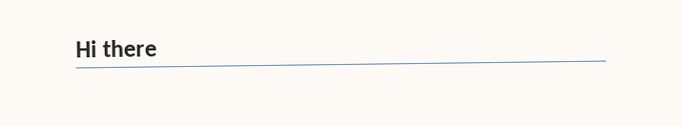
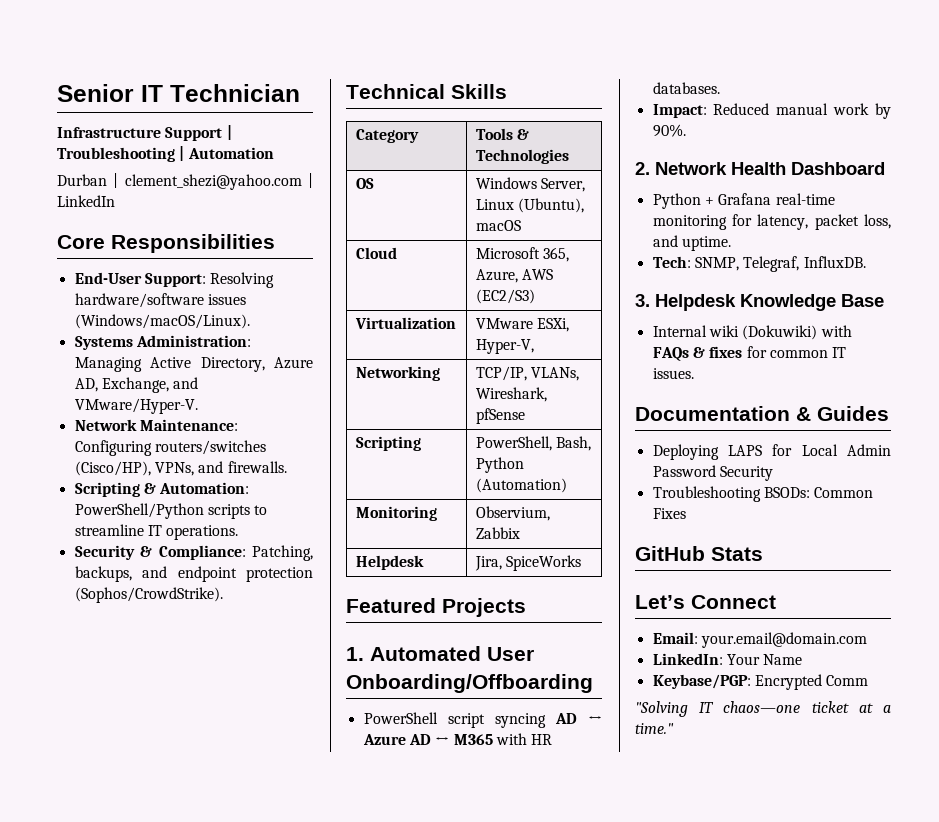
[75,39,158,58] Hi there -> [57,84,300,102] [57,125,232,141] [57,146,274,162] [57,173,313,190] [57,195,115,207] [57,234,275,253] [74,272,275,288] [74,293,246,308] [74,314,250,329] [74,335,251,350] [74,357,313,372] [74,377,199,393] [74,398,198,414] [74,419,238,431] [74,440,266,456] [74,461,287,476] [74,482,250,497] [74,503,268,519] [74,524,239,540] [74,545,313,561] [74,566,313,582] [74,587,223,603] [346,84,507,99] [355,129,419,143] [475,128,530,140] [475,149,569,164] [355,178,374,189] [475,177,586,192] [475,198,585,213] [475,220,521,231] [355,247,397,259] [475,247,570,262] [475,269,554,283] [475,289,535,304] [354,317,456,329] [475,318,570,332] [475,339,534,354] [355,366,440,381] [475,366,580,381] [475,387,547,402] [475,408,525,424] [355,436,421,451] [475,436,592,451] [475,457,524,473] [475,478,567,493] [355,506,437,521] [475,506,550,521] [475,527,520,539] [355,555,424,570] [474,555,582,571] [346,598,526,617] [346,646,534,661] [346,674,593,693] [363,712,602,728] [362,733,553,745] [652,82,720,94] [652,103,891,119] [652,124,686,137] [635,162,885,175] [652,193,835,209] [652,214,891,230] [652,235,731,251] [652,256,866,272] [635,294,884,311] [652,325,852,340] [652,346,847,361] [652,368,694,379] [635,406,889,421] [652,444,891,460] [652,465,773,481] [652,486,874,502] [652,508,686,519] [635,546,763,561] [635,595,776,609] [652,632,867,648] [652,653,803,665] [652,674,869,690] [635,701,891,717] [635,723,674,734] Senior IT Technician // Infrastructure Support | Troubleshooting | Automation // Durban | clement_shezi@yahoo.com | LinkedIn // Core Responsibilities // End-User Support: Resolving hardware/software issues (Windows/macOS/Linux). // Systems Administration: Managing Active Directory, Azure AD, Exchange, and VMware/Hyper-V. // Network Maintenance: Configuring routers/switches (Cisco/HP), VPNs, and firewalls. // Scripting & Automation: PowerShell/Python scripts to streamline IT operations. // Security & Compliance: Patching, backups, and endpoint protection (Sophos/CrowdStrike). // Technical Skills // Category | Tools & Technologies // OS | Windows Server, Linux (Ubuntu), macOS // Cloud | Microsoft 365, Azure, AWS (EC2/S3) // Virtualization | VMware ESXi, Hyper-V, // Networking | TCP/IP, VLANs, Wireshark, pfSense // Scripting | PowerShell, Bash, Python (Automation) // Monitoring | Observium, Zabbix // Helpdesk | Jira, SpiceWorks // Featured Projects // 1. Automated User Onboarding/Offboarding // PowerShell script syncing AD ↔ Azure AD ↔ M365 with HR databases. // Impact: Reduced manual work by 90%. // 2. Network Health Dashboard // Python + Grafana real-time monitoring for latency, packet loss, and uptime. // Tech: SNMP, Telegraf, InfluxDB. // 3. Helpdesk Knowledge Base // Internal wiki (Dokuwiki) with FAQs & fixes for common IT issues. // Documentation & Guides // Deploying LAPS for Local Admin Password Security // Troubleshooting BSODs: Common Fixes // GitHub Stats // Let’s Connect // Email: your.email@domain.com // LinkedIn: Your Name // Keybase/PGP: Encrypted Comm // "Solving IT chaos—one ticket at a time."

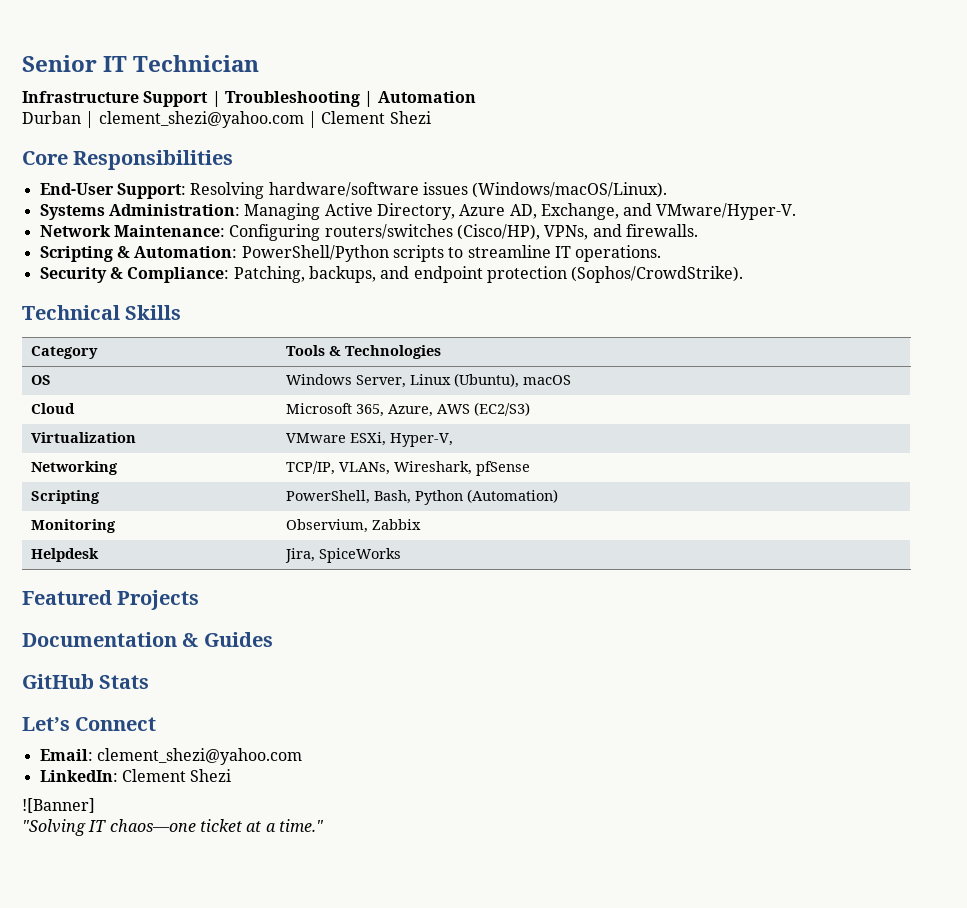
[57,195,115,207] LinkedIn -> [321,111,431,124] Clement Shezi
[346,646,534,661] [346,674,593,693] [363,712,602,728] [362,733,553,745] [652,82,720,94] [652,103,891,119] [652,124,686,137] [635,162,885,175] [652,193,835,209] [652,214,891,230] [652,235,731,251] [652,256,866,272] [635,294,884,311] [652,325,852,340] [652,346,847,361] [652,368,694,379] [635,406,889,421] [652,444,891,460] [652,465,773,481] [652,486,874,502] [652,508,686,519] 1. Automated User Onboarding/Offboarding // PowerShell script syncing AD ↔ Azure AD ↔ M365 with HR databases. // Impact: Reduced manual work by 90%. // 2. Network Health Dashboard // Python + Grafana real-time monitoring for latency, packet loss, and uptime. // Tech: SNMP, Telegraf, InfluxDB. // 3. Helpdesk Knowledge Base // Internal wiki (Dokuwiki) with FAQs & fixes for common IT issues. // Documentation & Guides // Deploying LAPS for Local Admin Password Security // Troubleshooting BSODs: Common Fixes -> [22,632,273,647] Documentation & Guides
[700,632,867,648] your.email@domain.com -> [96,748,302,765] clement_shezi@yahoo.com
[726,654,803,665] [652,674,869,690] Your Name // Keybase/PGP: Encrypted Comm -> [121,769,232,782] [22,798,95,813] Clement Shezi // ![Banner]

